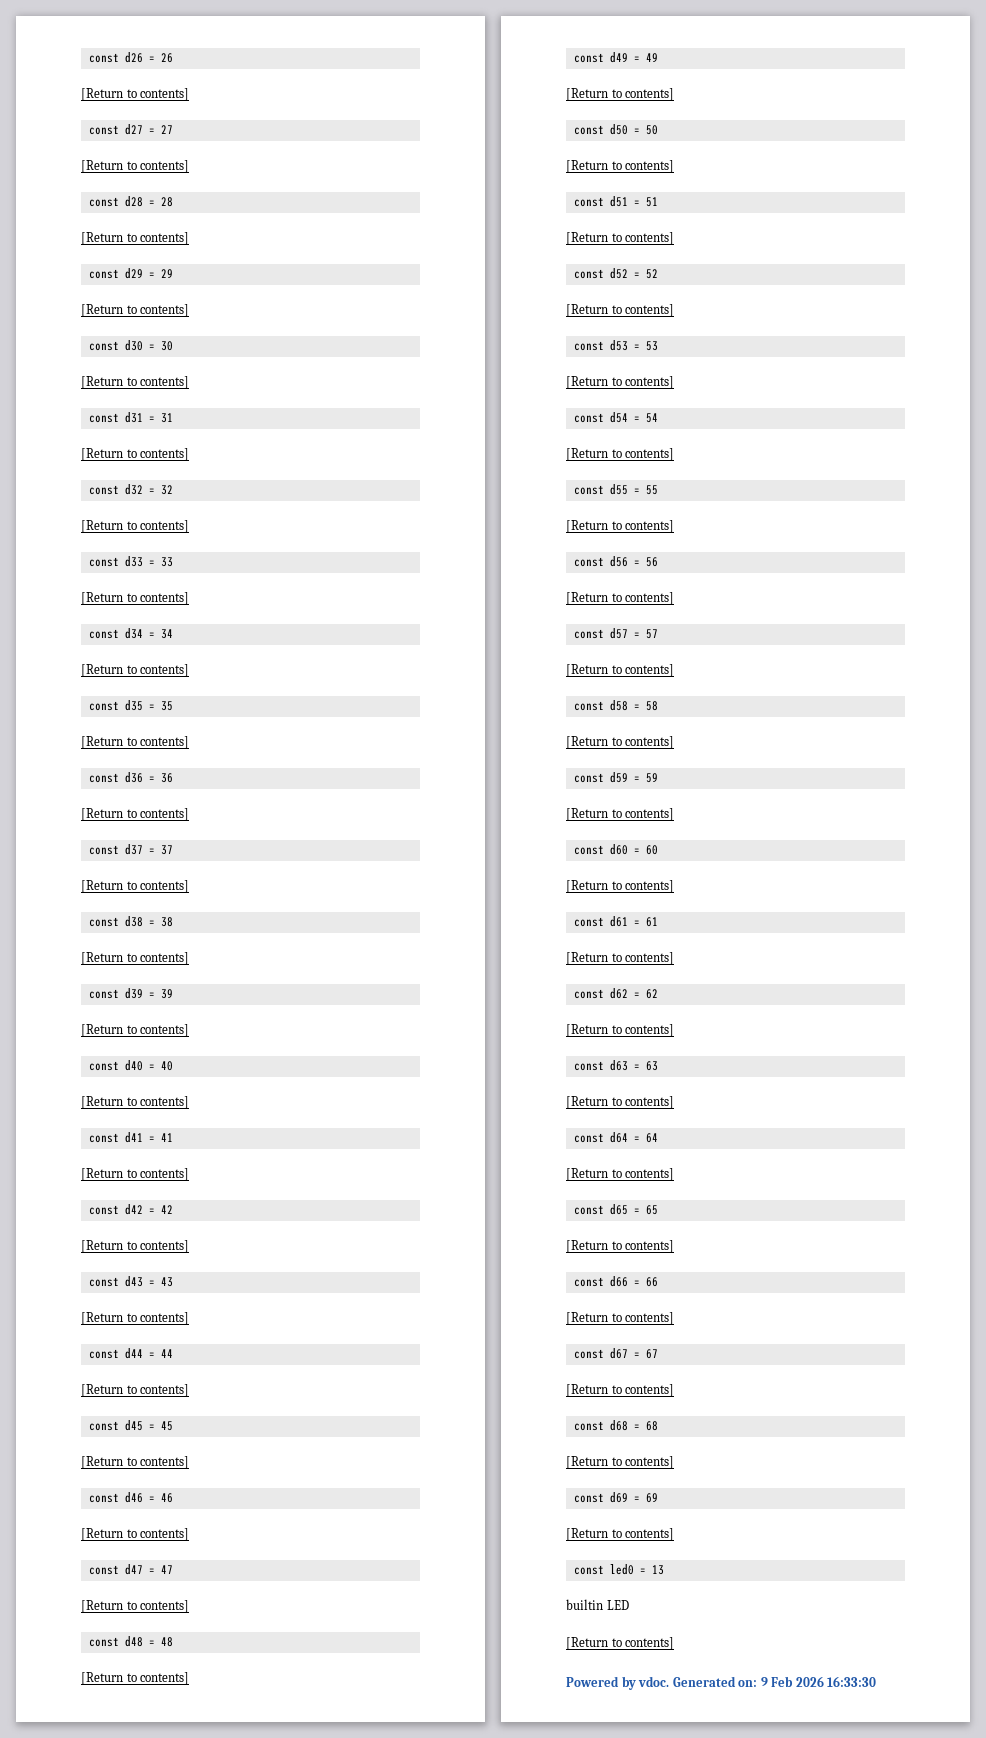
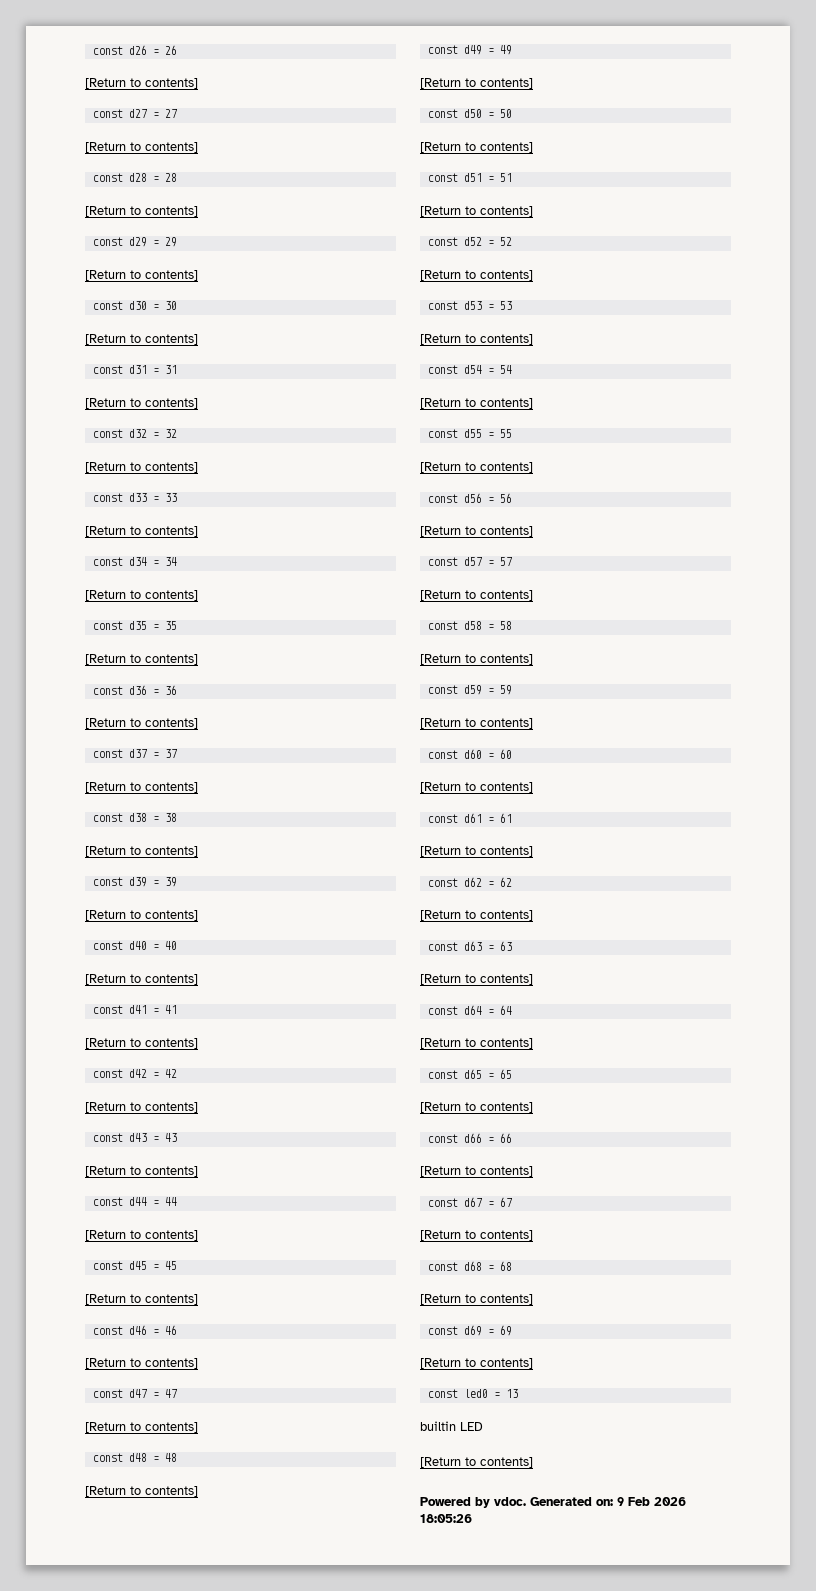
[827,1676,877,1687] 16:33:30 -> [420,1514,472,1523] 18:05:26

